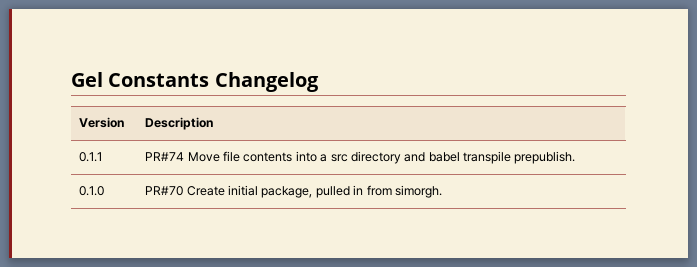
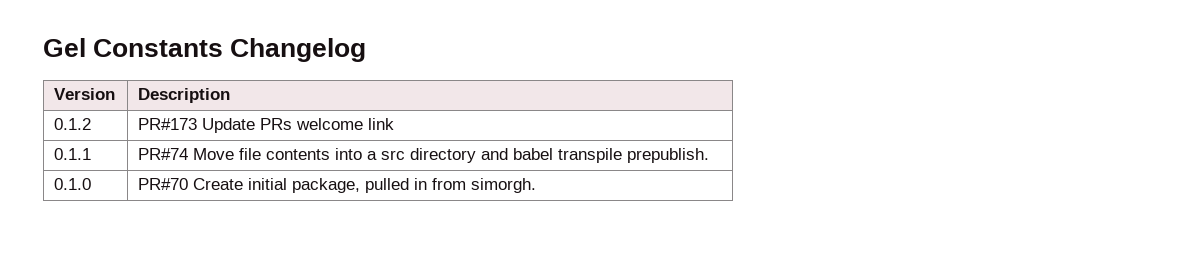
(214, 123) none -> [54,118,92,130] [138,118,395,133] // 0.1.2 | PR#173 Update PRs welcome link

